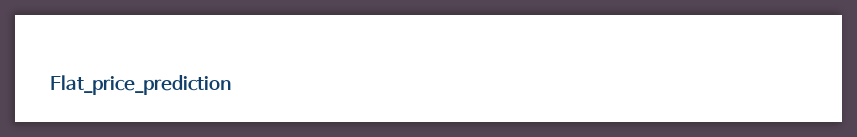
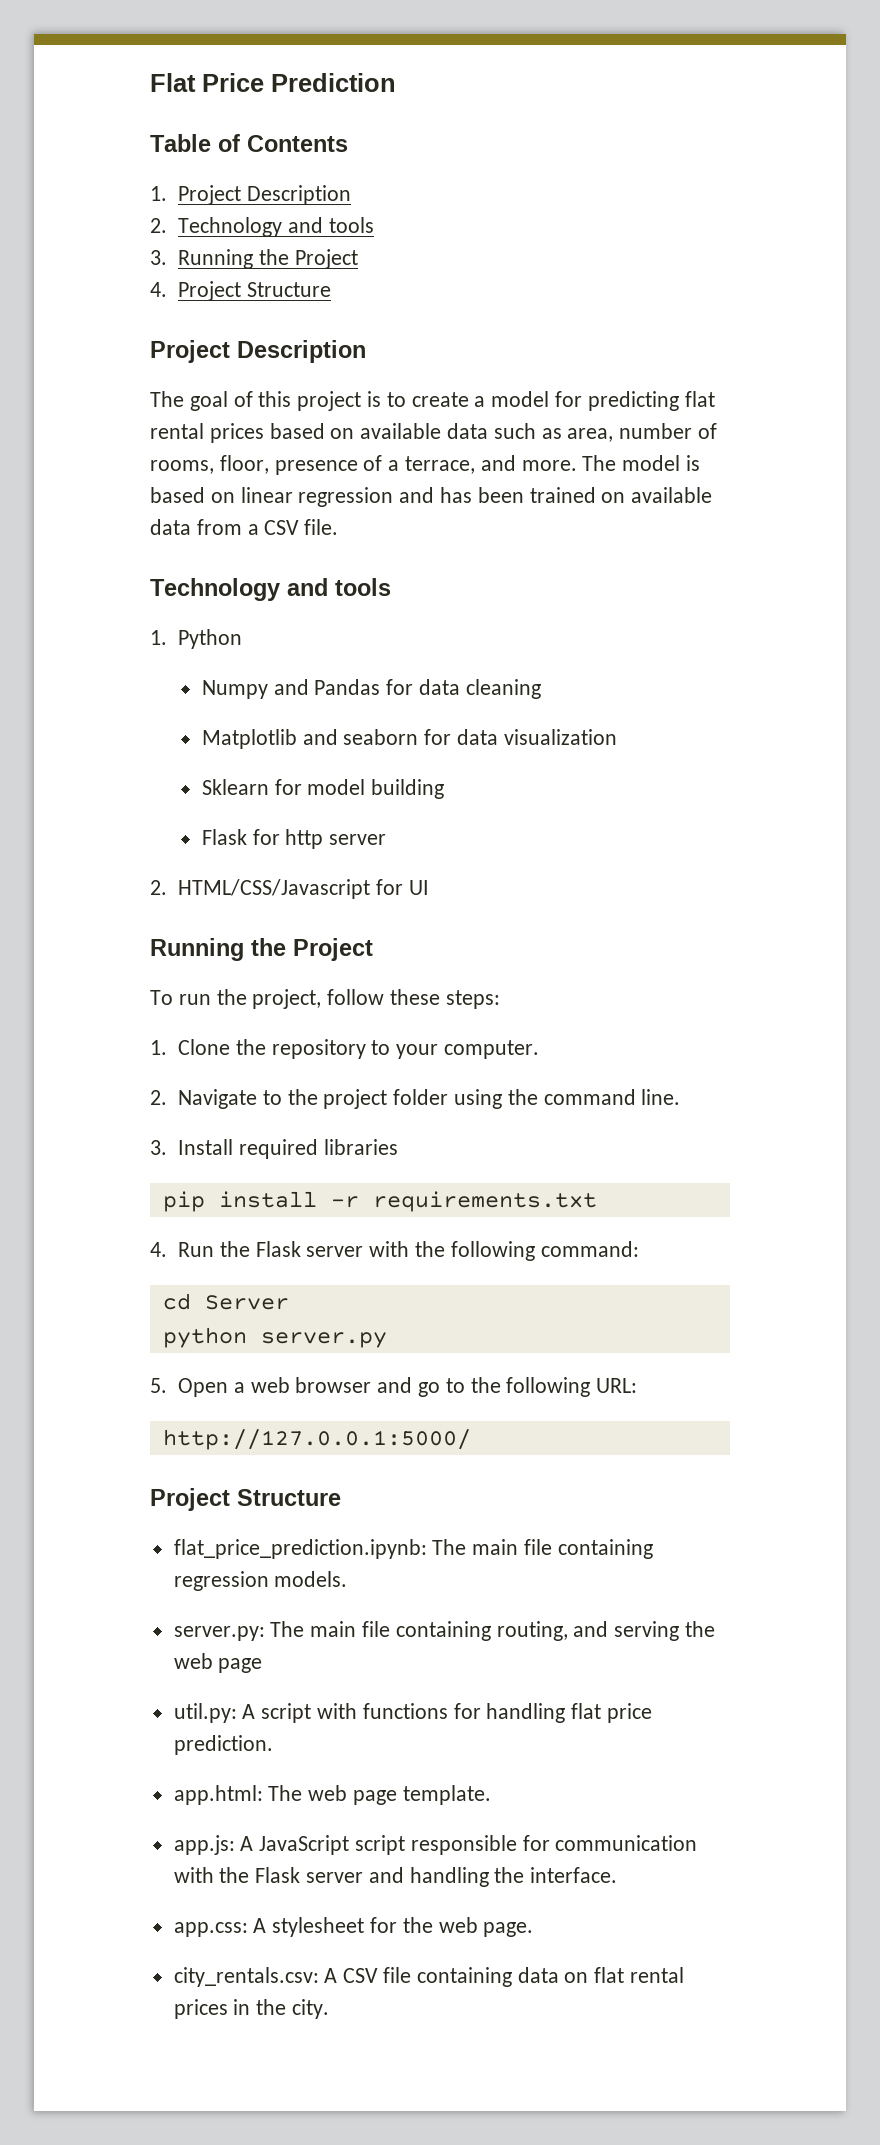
[50,75,231,95] Flat_price_prediction -> [150,73,396,92] [150,134,348,152] [150,185,351,205] [150,217,374,237] [150,249,358,269] [150,281,331,301] [150,340,366,363] [150,391,715,411] [150,423,718,443] [150,455,701,475] [150,487,713,507] [150,519,339,535] [150,578,391,601] [150,629,243,649] [201,679,541,699] [201,729,617,749] [201,779,445,799] [201,829,387,849] [150,879,429,899] [150,938,373,961] [150,989,500,1009] [150,1039,540,1059] [150,1089,681,1109] [150,1139,398,1159] [162,1191,597,1212] [150,1241,639,1261] [162,1293,289,1310] [162,1327,387,1348] [150,1377,638,1397] [162,1429,471,1450] [150,1488,341,1511] [173,1539,653,1559] [173,1571,348,1591] [173,1621,716,1641] [173,1653,263,1673] [173,1703,653,1723] [173,1735,273,1755] [173,1785,491,1805] [173,1835,698,1855] [173,1867,618,1887] [173,1917,534,1937] [173,1967,685,1987] [173,1999,330,2019] Flat Price Prediction // Table of Contents // 1. Project Description // 2. Technology and tools // 3. Running the Project // 4. Project Structure // Project Description // The goal of this project is to create a model for predicting flat rental prices based on available data such as area, number of rooms, floor, presence of a terrace, and more. The model is based on linear regression and has been trained on available data from a CSV file. // Technology and tools // 1. Python // Numpy and Pandas for data cleaning // Matplotlib and seaborn for data visualization // Sklearn for model building // Flask for http server // 2. HTML/CSS/Javascript for UI // Running the Project // To run the project, follow these steps: // 1. Clone the repository to your computer. // 2. Navigate to the project folder using the command line. // 3. Install required libraries // pip install -r requirements.txt // 4. Run the Flask server with the following command: // cd Server // python server.py // 5. Open a web browser and go to the following URL: // http://127.0.0.1:5000/ // Project Structure // flat_price_prediction.ipynb: The main file containing regression models. // server.py: The main file containing routing, and serving the web page // util.py: A script with functions for handling flat price prediction. // app.html: The web page template. // app.js: A JavaScript script responsible for communication with the Flask server and handling the interface. // app.css: A stylesheet for the web page. // city_rentals.csv: A CSV file containing data on flat rental prices in the city.

